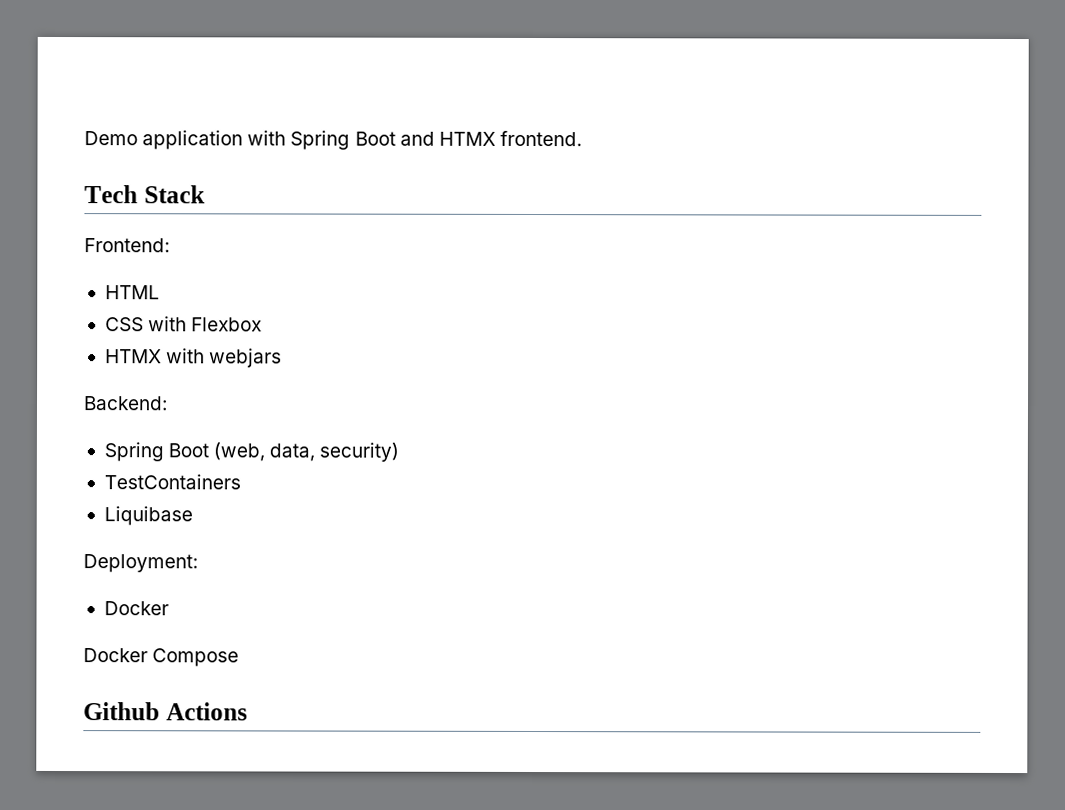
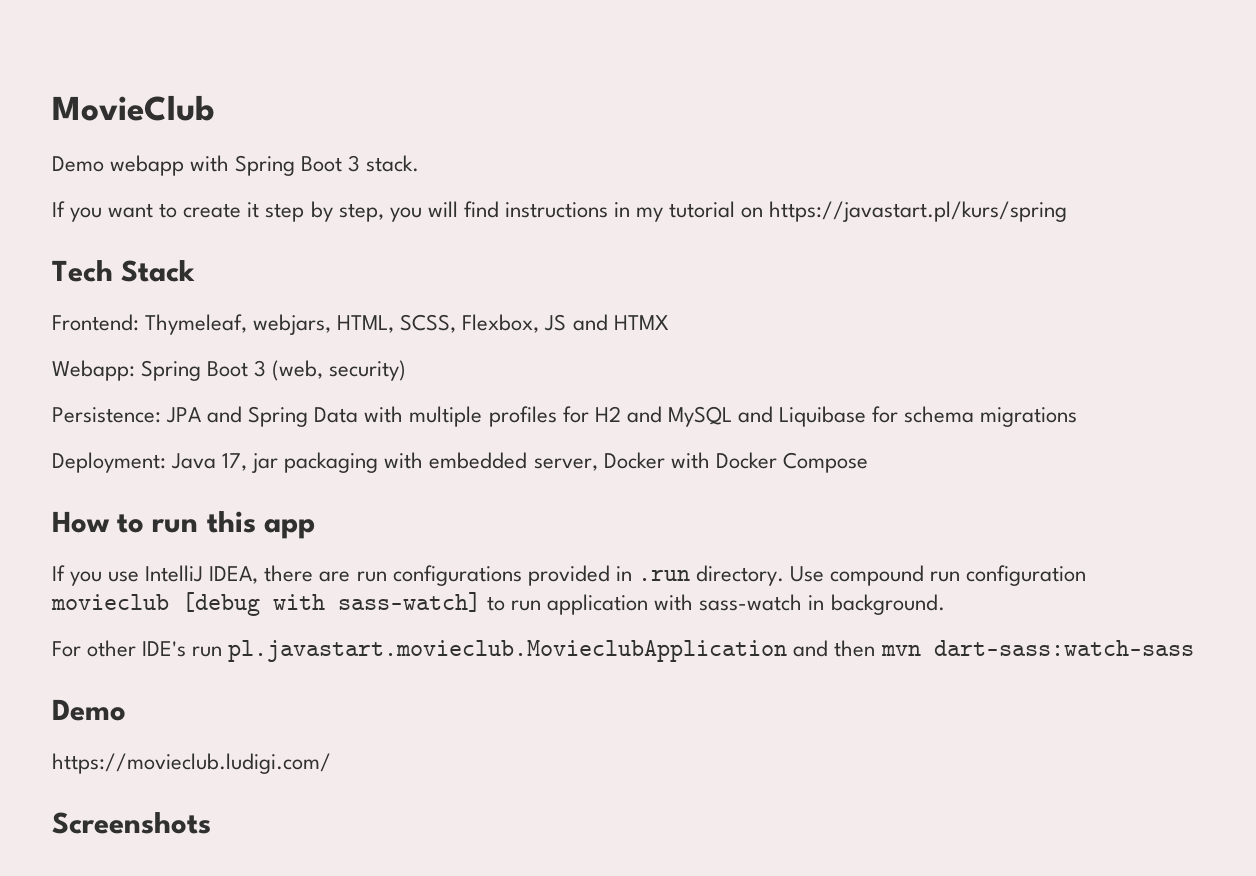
[84,130,582,150] [84,185,205,204] [84,238,170,253] [104,285,160,300] [104,316,263,332] [104,348,283,368] [83,396,168,411] [103,442,400,462] [103,474,241,490] [103,506,193,526] [83,554,198,573] [103,601,169,616] Demo application with Spring Boot and HTMX frontend. // Tech Stack // Frontend: // HTML // CSS with Flexbox // HTMX with webjars // Backend: // Spring Boot (web, data, security) // TestContainers // Liquibase // Deployment: // Docker // -> [52,95,215,121] [52,155,420,176] [52,201,1068,222] [52,260,196,282] [52,314,669,335] [52,360,407,381] [52,406,1078,427] [52,452,710,473] MovieClub // Demo webapp with Spring Boot 3 stack. // If you want to create it step by step, you will find instructions in my tutorial on https://javastart.pl/kurs/spring // Tech Stack // Frontend: Thymeleaf, webjars, HTML, SCSS, Flexbox, JS and HTMX // Webapp: Spring Boot 3 (web, security) // Persistence: JPA and Spring Data with multiple profiles for H2 and MySQL and Liquibase for schema migrations // Deployment: Java 17, jar packaging with embedded server, Docker with
[83,702,248,721] Github Actions -> [52,511,315,539] [52,565,1087,586] [51,592,945,616] [52,640,1194,662] [52,699,126,721] [52,753,331,774] [52,812,211,834] How to run this app // If you use IntelliJ IDEA, there are run configurations provided in .run directory. Use compound run configuration movieclub [debug with sass-watch] to run application with sass-watch in background. // For other IDE's run pl.javastart.movieclub.MovieclubApplication and then mvn dart-sass:watch-sass // Demo // https://movieclub.ludigi.com/ // Screenshots

